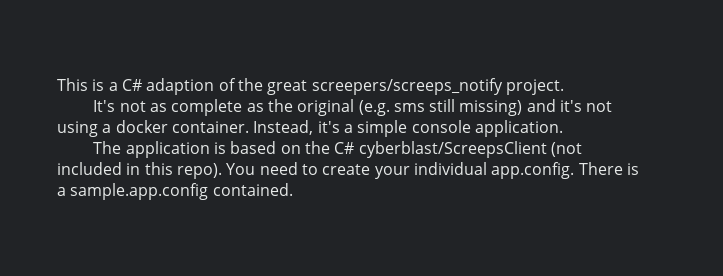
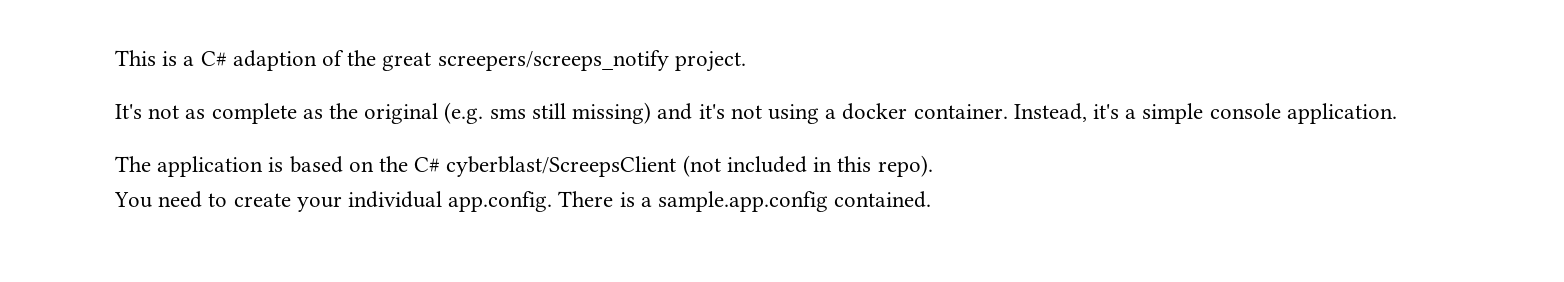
(222, 171) none -> (933, 166) //

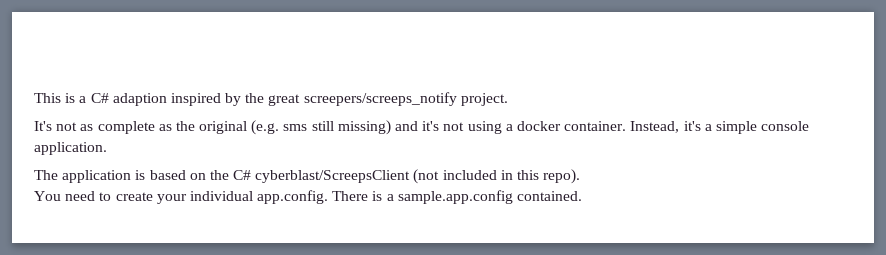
[322,50,345,66] of -> [170,93,242,106] inspired by

